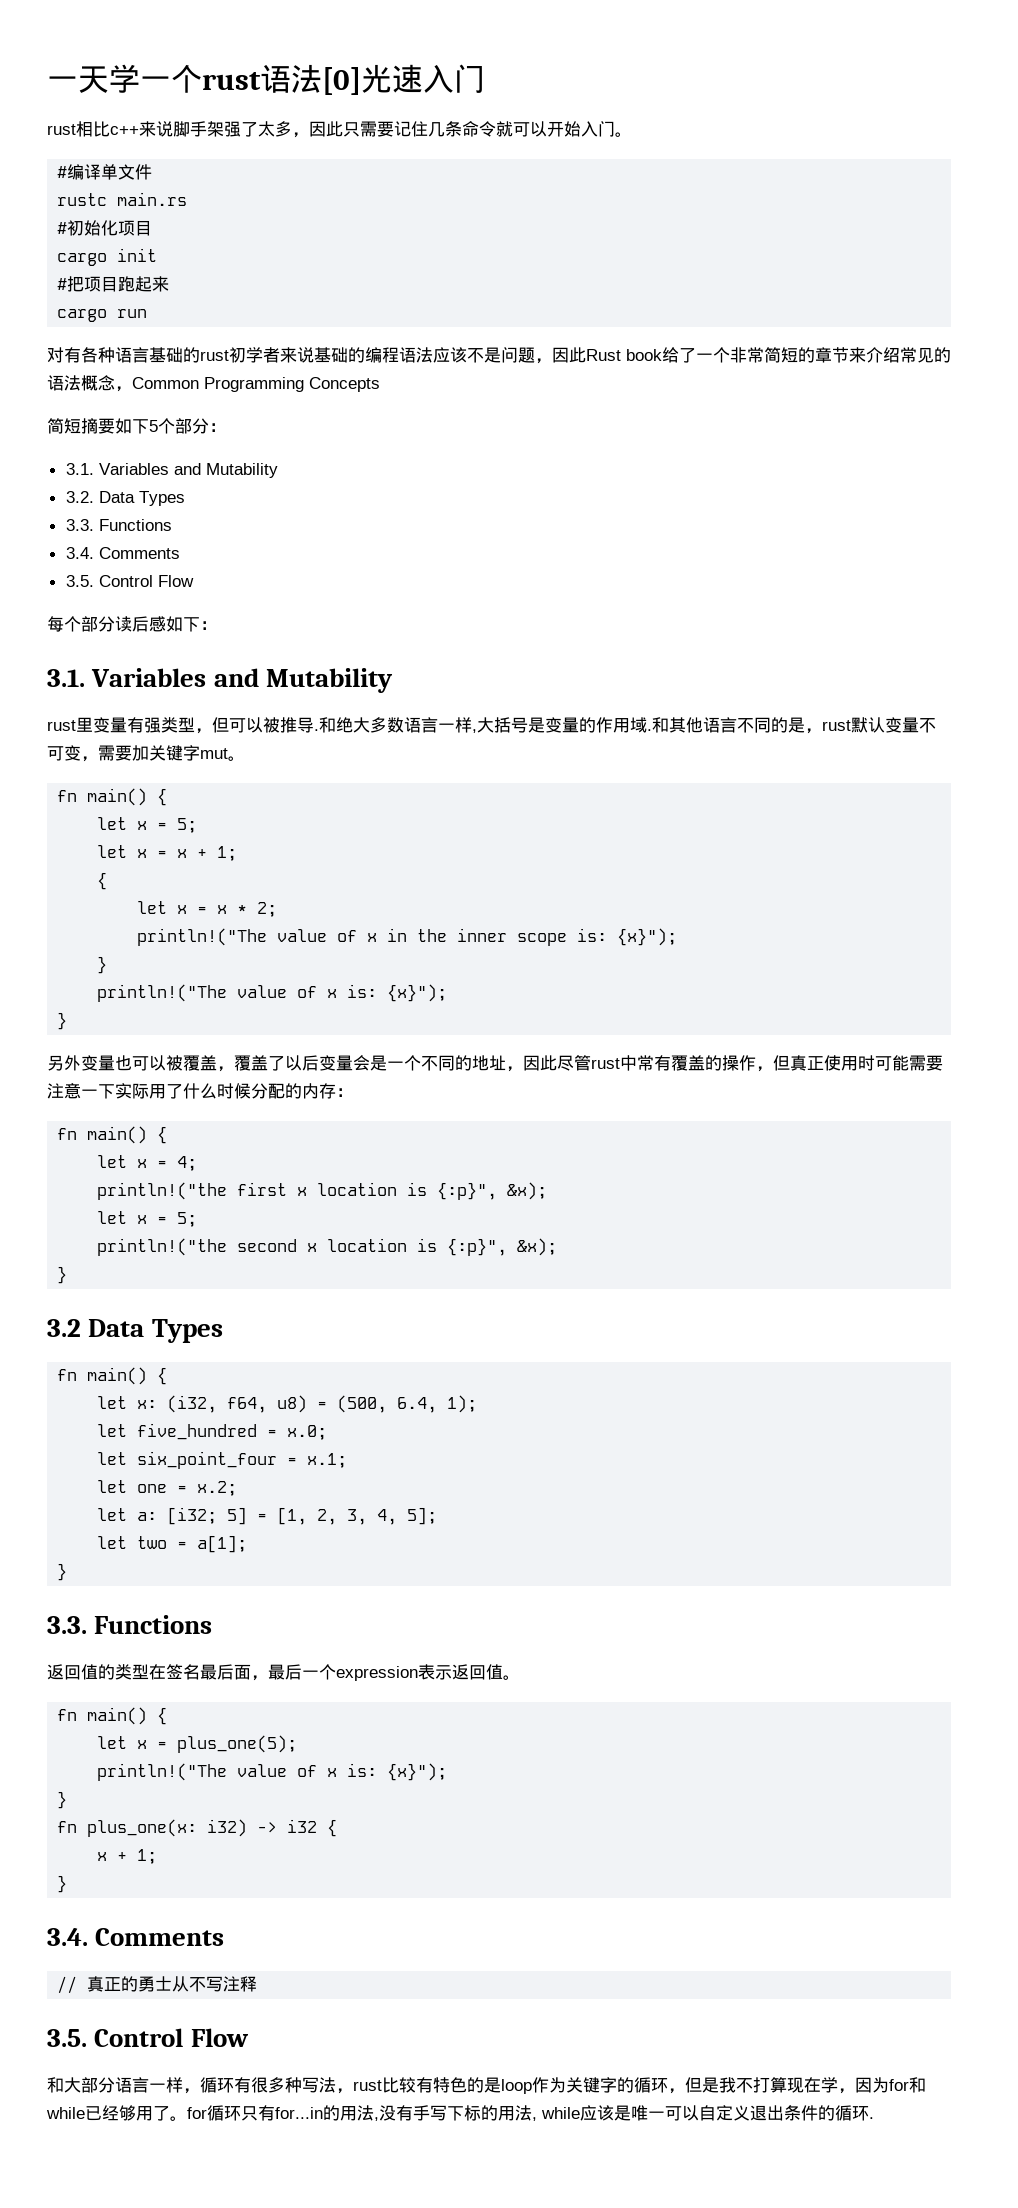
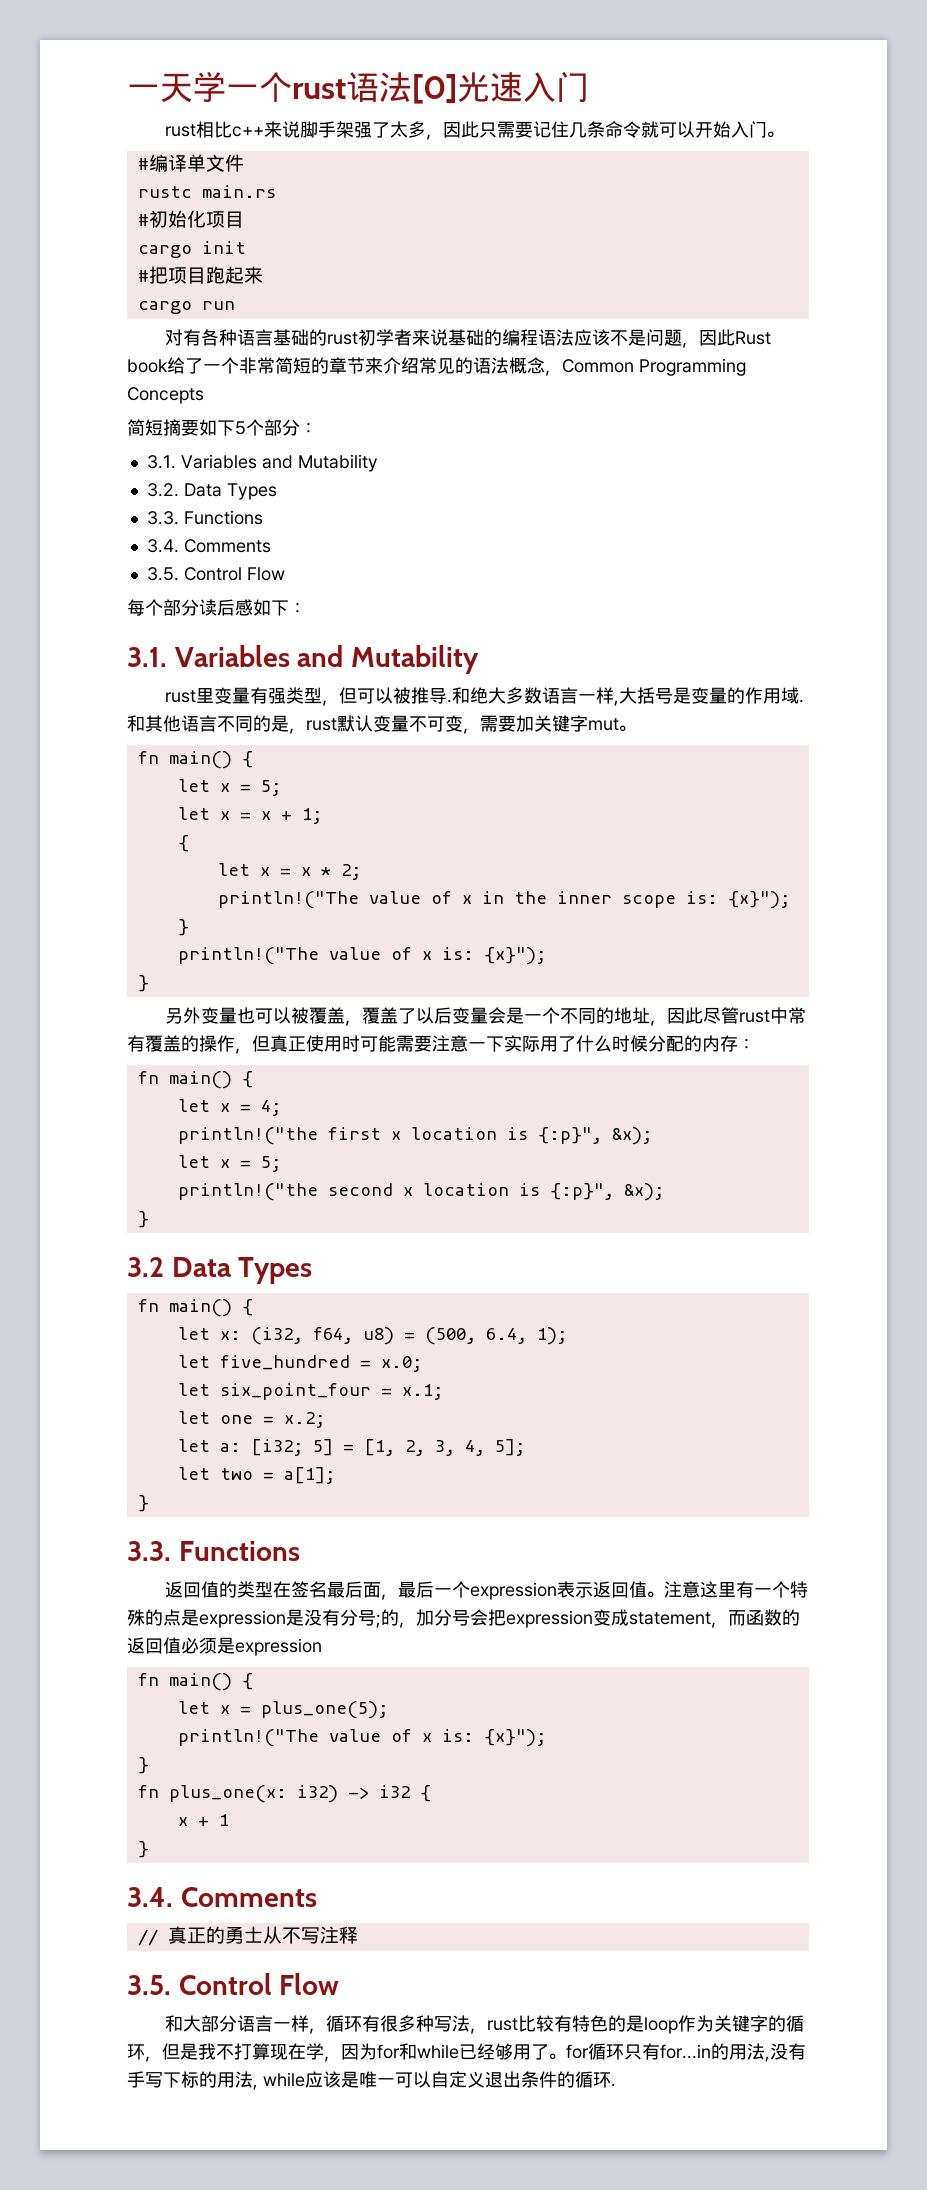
(520, 1677) none -> [664,1581,809,1598] [127,1609,800,1628] [127,1637,322,1656] 注意这里有一个特殊的点是expression是没有分号;的，加分号会把expression变成statement，而函数的返回值必须是expression
[137,1849,158,1864] 1; -> [218,1814,229,1826] 1

